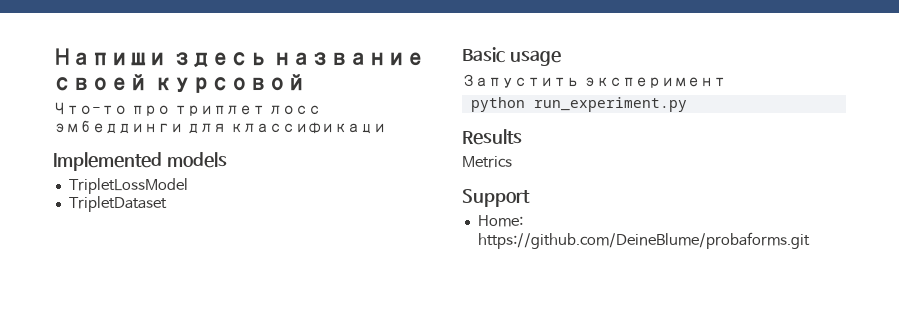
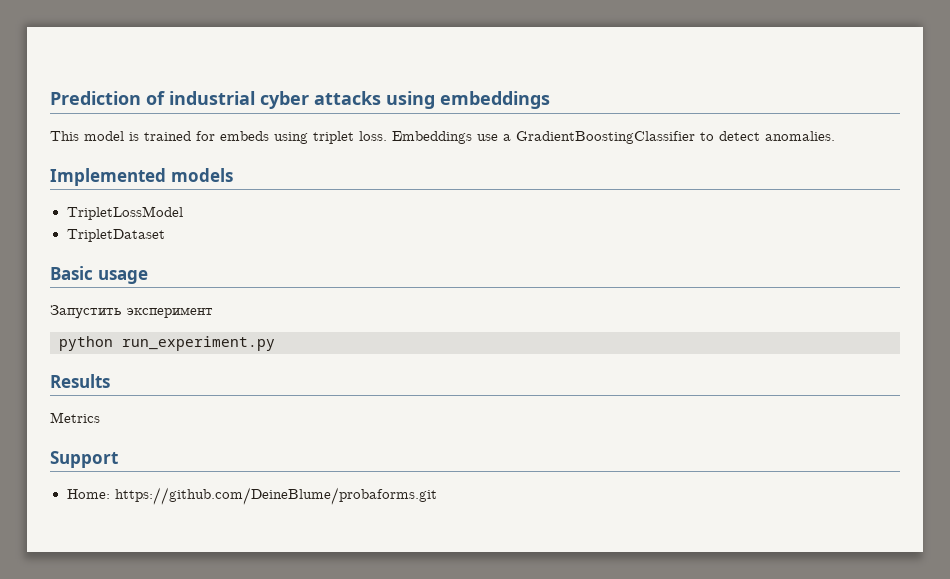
[53,48,426,68] [53,74,306,93] [53,102,321,116] [53,120,386,134] Напиши здесь название своей курсовой // Что-то про триплет лосс эмбеддинги для классификаци -> [50,91,550,109] [50,131,835,144] Prediction of industrial cyber attacks using embeddings // This model is trained for embeds using triplet loss. Embeddings use a GradientBoostingClassifier to detect anomalies.

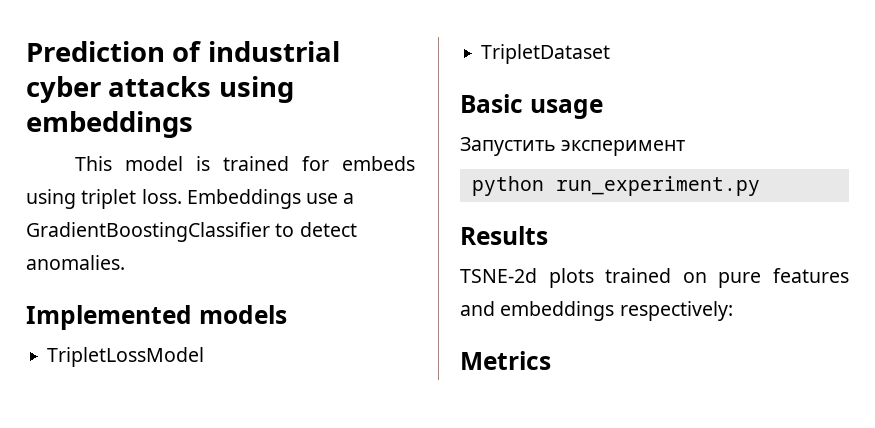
[50,412,100,423] [50,451,118,468] [66,487,437,505] Metrics // Support // Home: https://github.com/DeineBlume/probaforms.git -> [460,268,849,288] [460,301,733,321] [460,351,551,370] TSNE-2d plots trained on pure features and embeddings respectively: // Metrics

